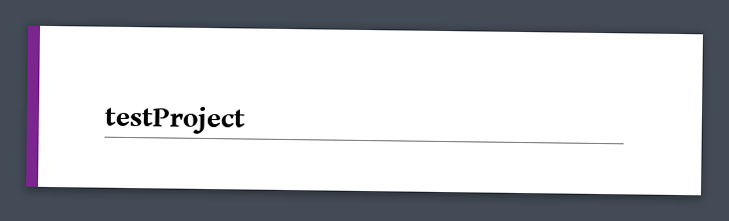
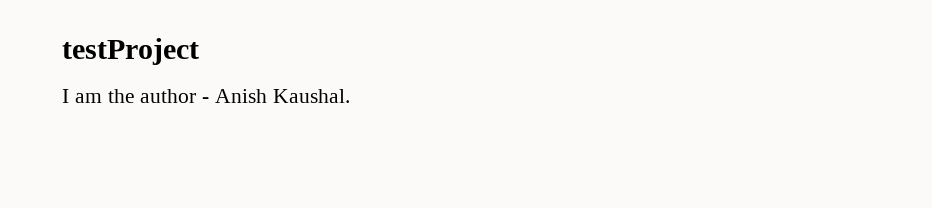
(246, 120) none -> [62,89,350,103] // I am the author - Anish Kaushal.

